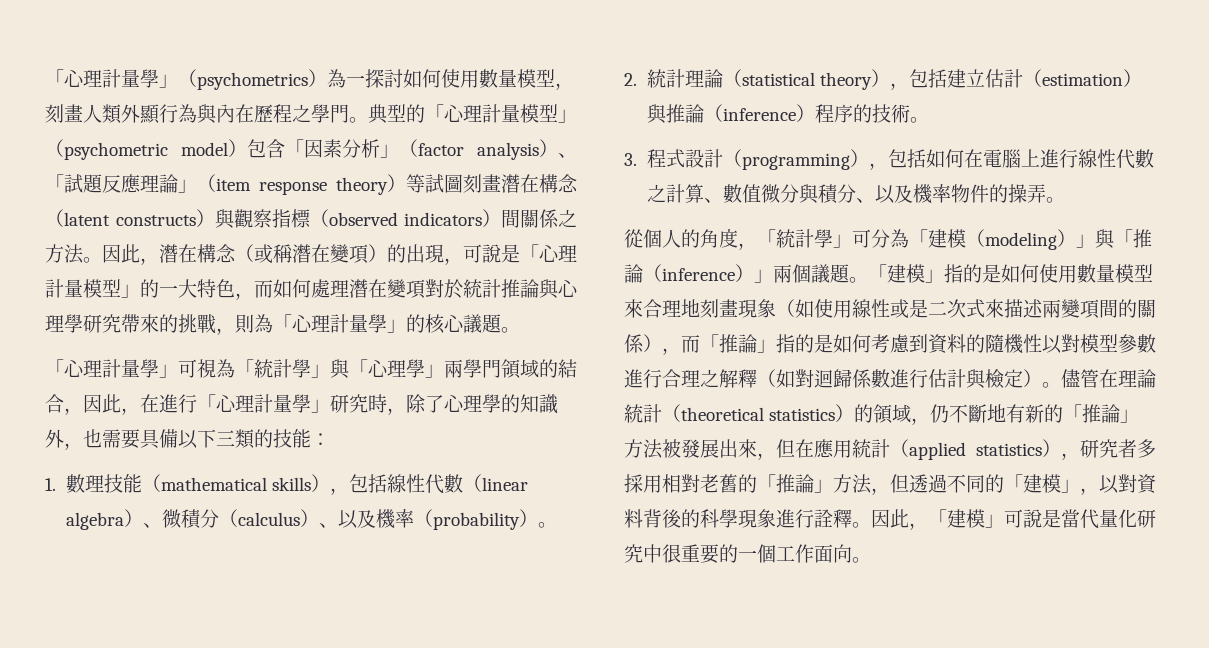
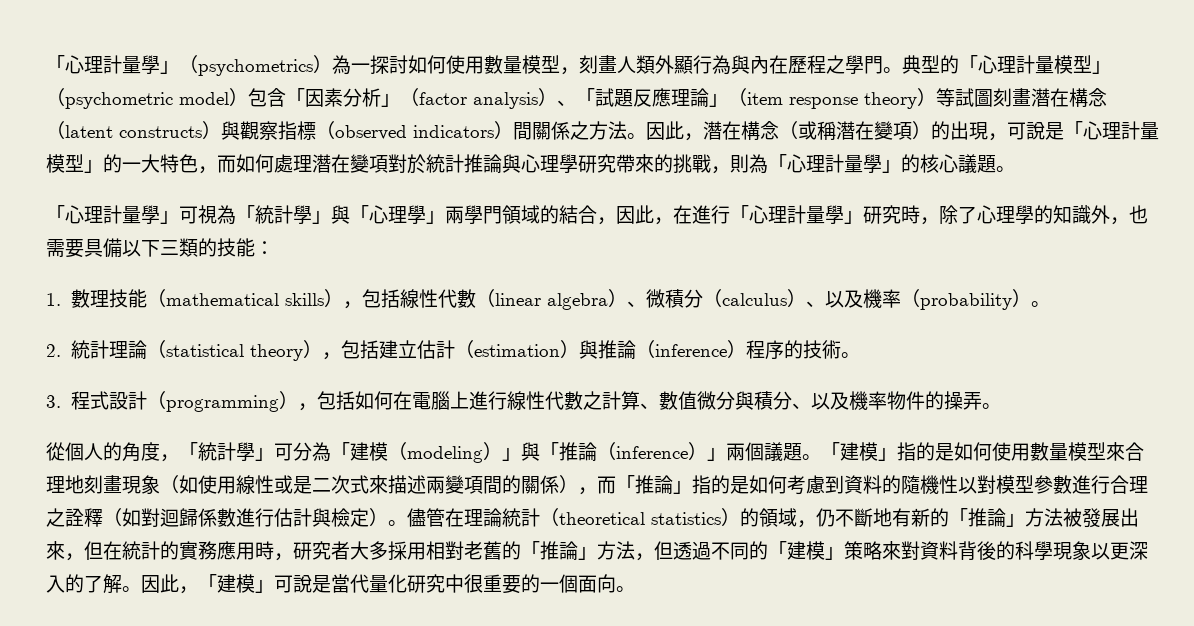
[719,369,738,388] 解 -> [65,508,84,527] 詮
[814,439,1061,460] 應用統計（applied statistics） -> [122,541,274,560] 統計的實務應用時
(1137, 448) none -> [350,541,369,560] 大
[1080,475,1119,495] ，以 -> [844,541,901,560] 策略來
[776,509,852,528] 進行詮釋 -> [1091,541,1148,560] [46,574,122,594] 以更深入的了解
[776,544,814,563] 工作 -> (578, 583) none

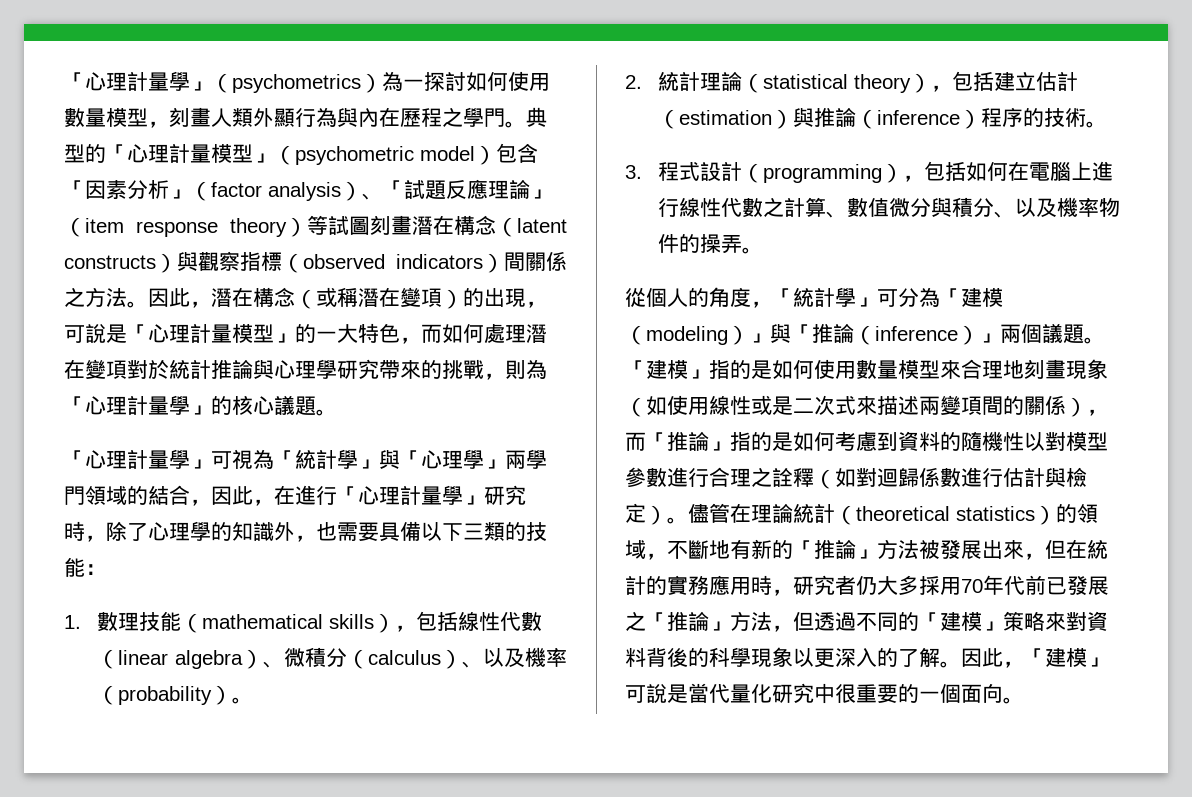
[816,508,835,527] 仍 -> (667, 556) none
(350, 550) none -> [856,576,877,595] 仍
[426,541,521,560] 相對老舊的 -> [961,575,1109,596] [625,612,646,631] 70年代前已發展之

